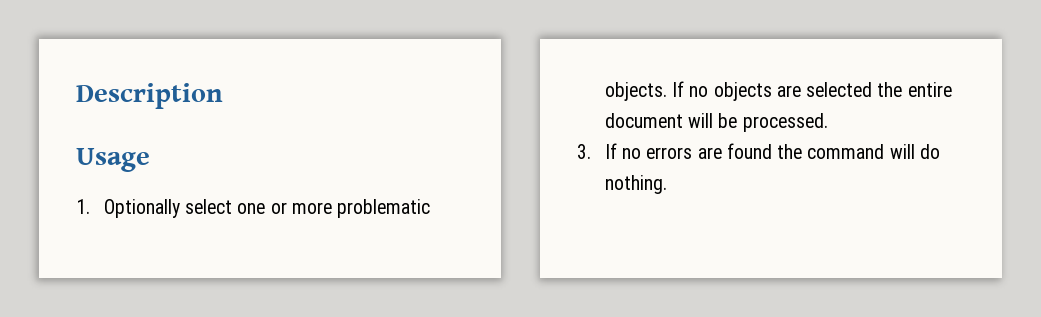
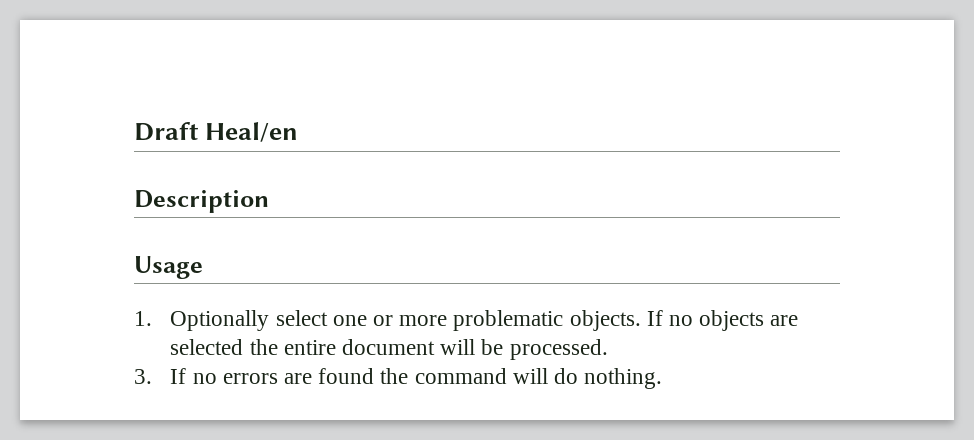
(76, 96) none -> [134,122,299,142] Draft Heal/en //

